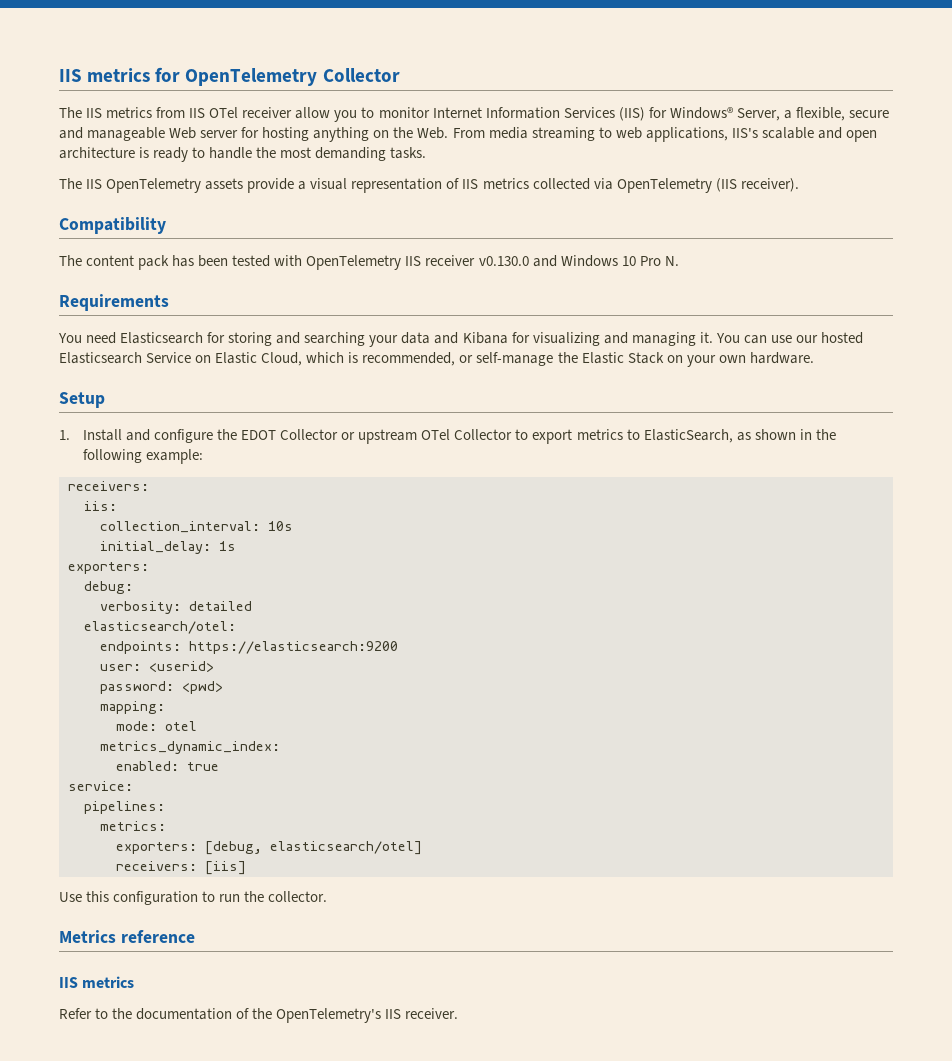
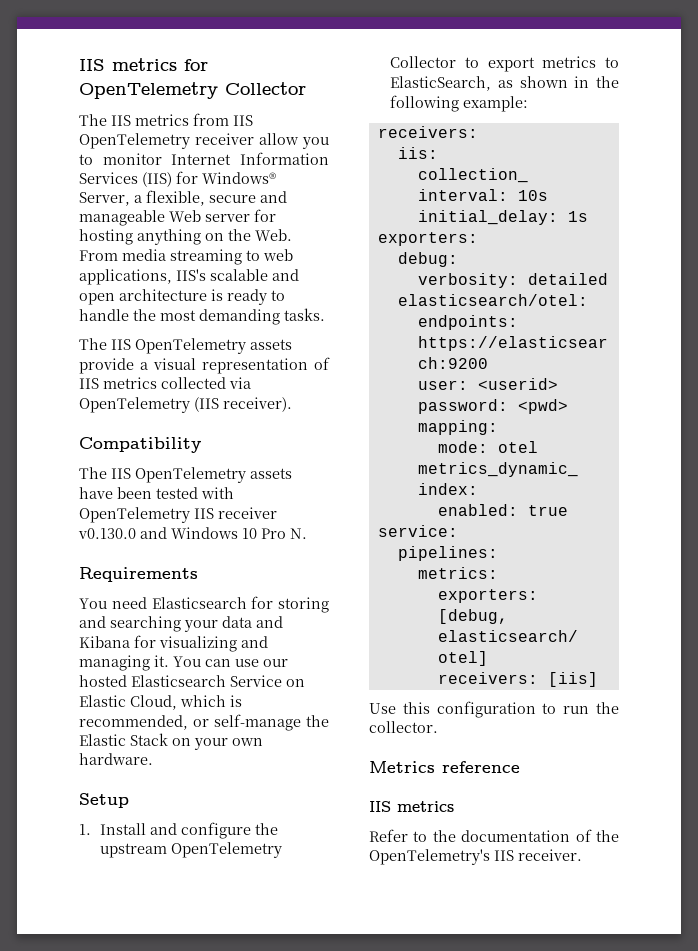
[209,107,239,118] OTel -> [79,133,190,149] OpenTelemetry
[86,255,195,270] content pack has -> [111,467,292,483] [79,487,113,499] IIS OpenTelemetry assets have
[241,429,451,444] EDOT Collector or upstream OTel -> [100,842,283,858] upstream OpenTelemetry

